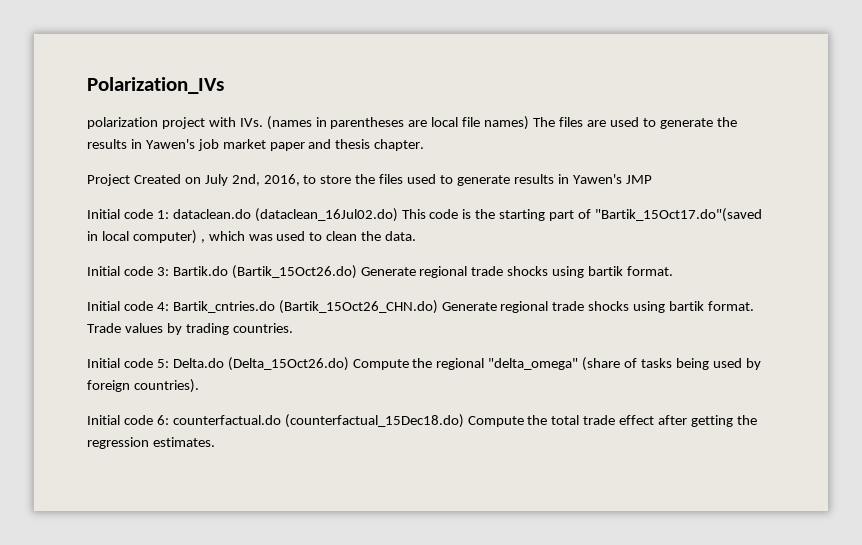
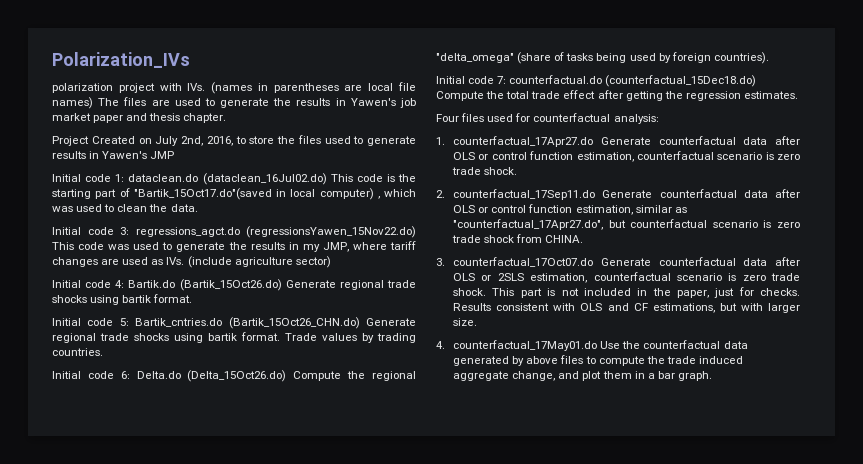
(169, 271) none -> [135,226,416,238] [52,241,416,252] [52,256,331,268] [52,280,125,288] regressions_agct.do (regressionsYawen_15Nov22.do) This code was used to generate the results in my JMP, where tariff changes are used as IVs. (include agriculture sector) // Initial code 4:
[156,302,169,311] 4: -> [119,318,129,326] 5:
[156,359,169,368] 5: -> [120,371,130,379] 6:
[156,415,169,425] 6: -> [497,76,507,84] 7:
(215, 442) none -> [436,113,659,124] [436,136,800,147] [453,151,800,162] [452,167,518,175] [436,189,800,200] [453,204,687,215] [453,219,800,230] [452,234,584,243] [436,257,800,267] [453,272,800,283] [453,287,800,298] [453,303,800,313] [453,318,478,326] [436,340,748,351] [453,355,743,366] [453,371,712,381] // Four files used for counterfactual analysis: // 1. counterfactual_17Apr27.do Generate counterfactual data after OLS or control function estimation, counterfactual scenario is zero trade shock. // 2. counterfactual_17Sep11.do Generate counterfactual data after OLS or control function estimation, similar as "counterfactual_17Apr27.do", but counterfactual scenario is zero trade shock from CHINA. // 3. counterfactual_17Oct07.do Generate counterfactual data after OLS or 2SLS estimation, counterfactual scenario is zero trade shock. This part is not included in the paper, just for checks. Results consistent with OLS and CF estimations, but with larger size. // 4. counterfactual_17May01.do Use the counterfactual data generated by above files to compute the trade induced aggregate change, and plot them in a bar graph.

